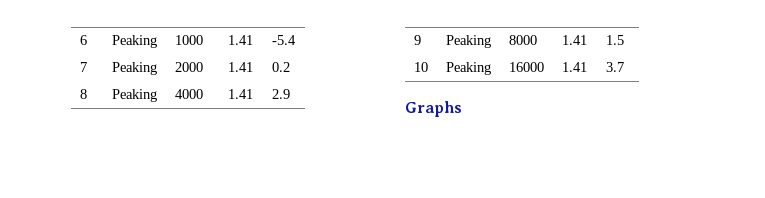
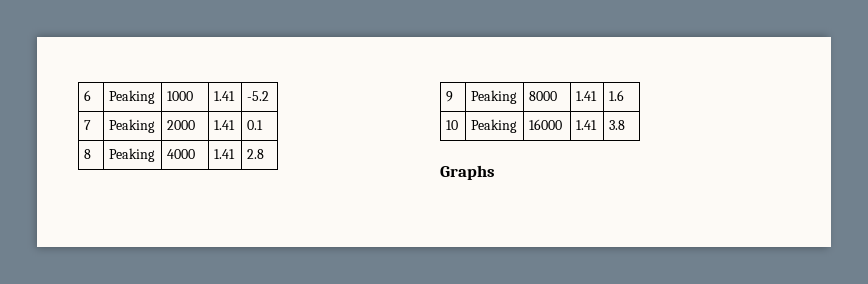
[271,35,296,45] -5.4 -> [247,91,270,101] -5.2
[271,62,290,72] 0.2 -> [247,120,264,130] 0.1
[271,89,290,99] 2.9 -> [247,149,265,159] 2.8
[605,35,624,45] 1.5 -> [609,90,625,101] 1.6
[605,62,624,72] 3.7 -> [609,120,626,130] 3.8

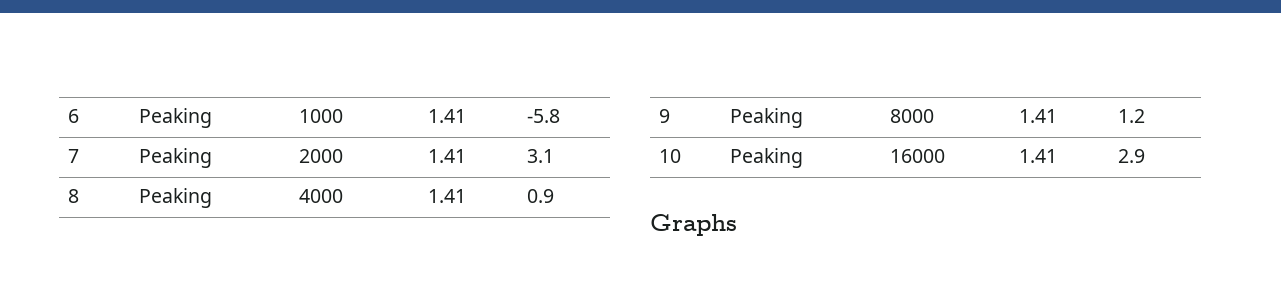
[247,91,270,101] -5.2 -> [526,109,560,123] -5.8
[247,120,264,130] 0.1 -> [526,149,554,163] 3.1
[247,149,265,159] 2.8 -> [526,189,554,203] 0.9
[609,90,625,101] 1.6 -> [1117,109,1145,123] 1.2
[609,120,626,130] 3.8 -> [1117,149,1145,163] 2.9

